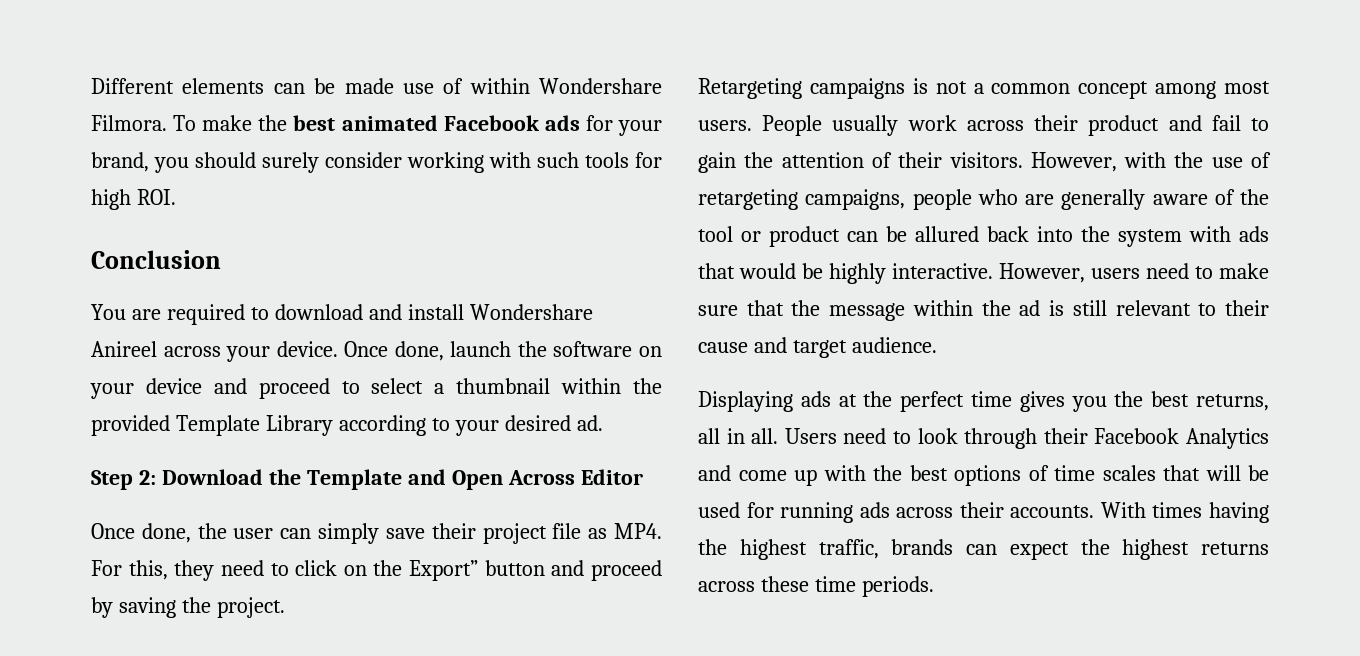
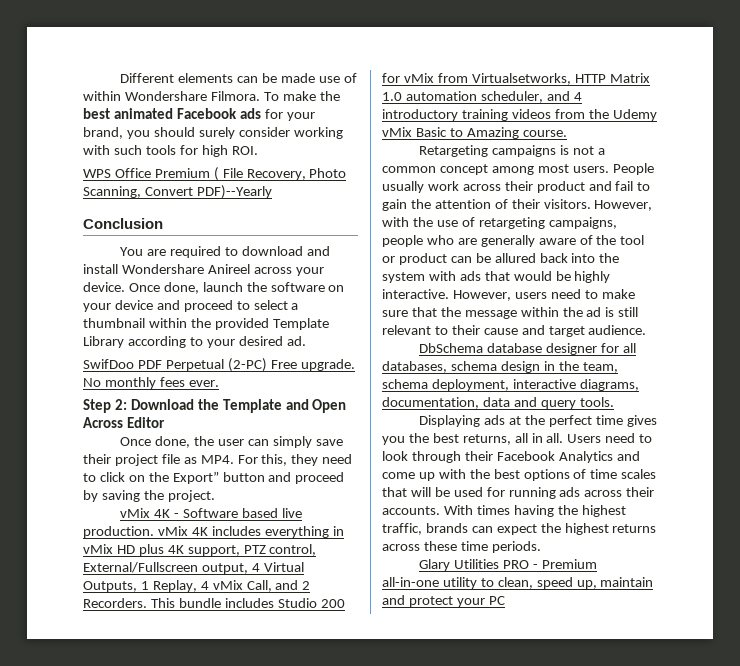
(176, 197) none -> [83,167,347,181] [83,185,272,199] // WPS Office Premium ( File Recovery, Photo Scanning, Convert PDF)--Yearly
(603, 423) none -> [83,358,355,372] [83,377,219,389] // SwifDoo PDF Perpetual (2-PC) Free upgrade. No monthly fees ever.
(285, 607) none -> [120,508,302,518] [83,526,344,538] [83,544,317,556] [83,562,304,574] [83,580,311,592] [83,598,345,608] [382,73,650,85] [382,91,582,103] [382,109,657,121] [382,127,567,139] // vMix 4K - Software based live production. vMix 4K includes everything in vMix HD plus 4K support, PTZ control, External/Fullscreen output, 4 Virtual Outputs, 1 Replay, 4 vMix Call, and 2 Recorders. This bundle includes Studio 200 for vMix from Virtualsetworks, HTTP Matrix 1.0 automation scheduler, and 4 introductory training videos from the Udemy vMix Basic to Amazing course.
(937, 345) none -> [419,343,637,355] [382,361,618,373] [382,379,639,391] [382,397,614,409] // DbSchema database designer for all databases, schema design in the team, schema deployment, interactive diagrams, documentation, data and query tools.
(934, 586) none -> [419,559,598,571] [382,577,654,589] [382,595,505,607] // Glary Utilities PRO - Premium all-in-one utility to clean, speed up, maintain and protect your PC

